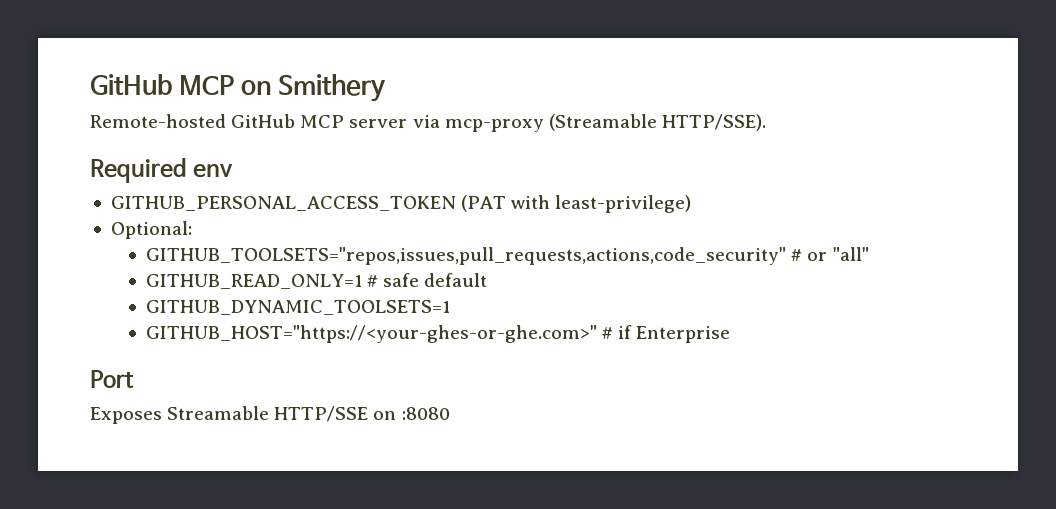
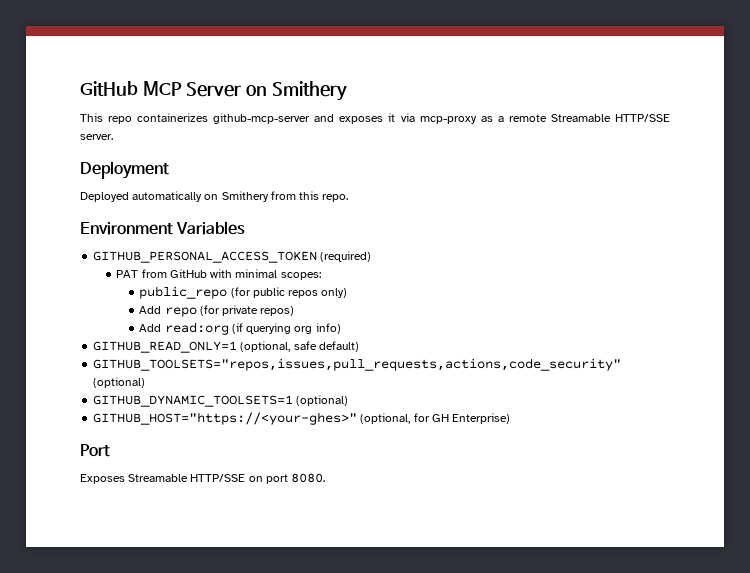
[90,74,234,95] GitHub MCP -> [80,81,242,97] GitHub MCP Server
[90,114,766,132] [90,158,234,183] [110,195,692,213] [110,221,192,239] [146,247,869,265] [146,273,488,289] [146,300,451,315] [146,325,731,343] Remote-hosted GitHub MCP server via mcp-proxy (Streamable HTTP/SSE). // Required env // GITHUB_PERSONAL_ACCESS_TOKEN (PAT with least-privilege) // Optional: // GITHUB_TOOLSETS="repos,issues,pull_requests,actions,code_security" # or "all" // GITHUB_READ_ONLY=1 # safe default // GITHUB_DYNAMIC_TOOLSETS=1 // GITHUB_HOST="https://<your-ghes-or-ghe.com>" # if Enterprise -> [80,113,671,124] [80,134,113,140] [80,161,169,179] [80,191,349,202] [80,221,246,235] [93,251,372,263] [116,269,321,280] [139,286,348,299] [139,305,295,317] [139,322,341,335] [93,341,359,353] [93,358,622,371] [93,377,146,388] [93,395,349,407] [93,412,511,425] This repo containerizes github-mcp-server and exposes it via mcp-proxy as a remote Streamable HTTP/SSE server. // Deployment // Deployed automatically on Smithery from this repo. // Environment Variables // GITHUB_PERSONAL_ACCESS_TOKEN (required) // PAT from GitHub with minimal scopes: // public_repo (for public repos only) // Add repo (for private repos) // Add read:org (if querying org info) // GITHUB_READ_ONLY=1 (optional, safe default) // GITHUB_TOOLSETS="repos,issues,pull_requests,actions,code_security" (optional) // GITHUB_DYNAMIC_TOOLSETS=1 (optional) // GITHUB_HOST="https://<your-ghes>" (optional, for GH Enterprise)
[401,407,450,420] :8080 -> [265,473,326,484] port 8080.

